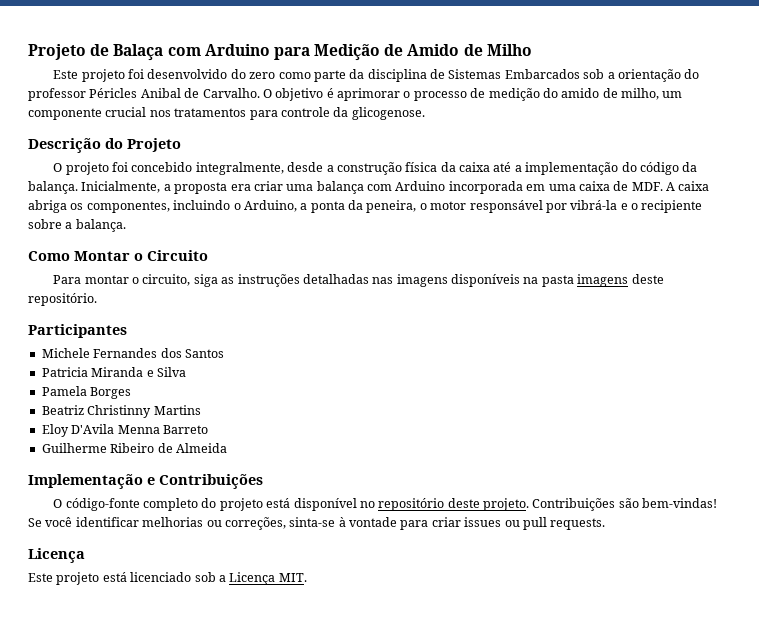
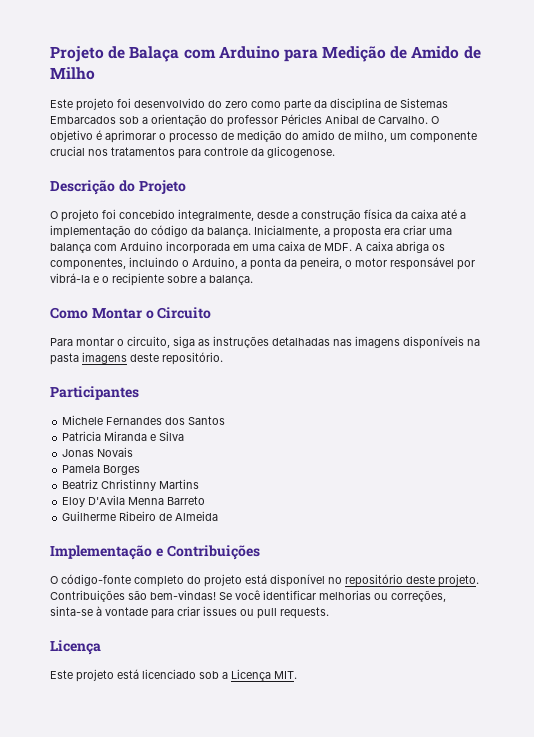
(186, 372) none -> [62,447,134,457] // Jonas Novais

